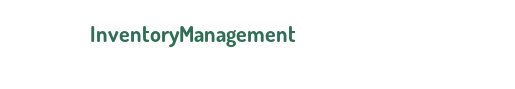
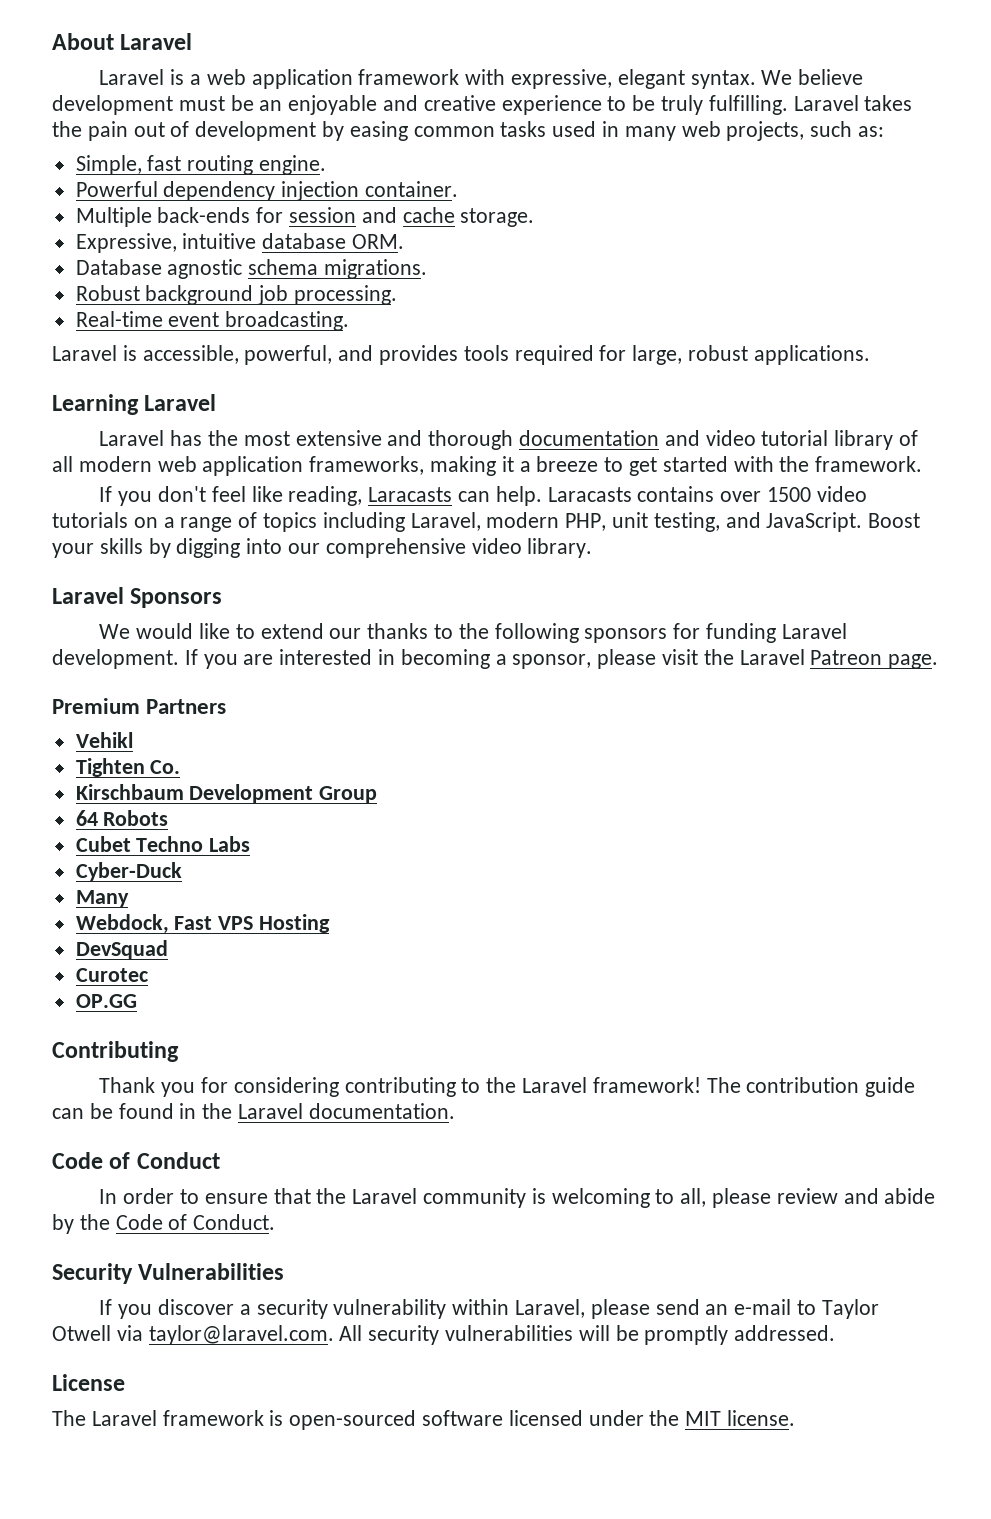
[90,26,296,47] InventoryManagement -> [52,33,193,50] [99,69,864,89] [52,95,913,115] [52,121,885,141] [75,155,327,175] [75,181,459,201] [75,207,535,227] [75,233,405,253] [75,259,428,279] [75,285,398,305] [75,311,350,331] [52,345,870,365] [52,394,217,415] [99,430,918,450] [52,456,923,476] [99,486,867,506] [52,512,921,532] [52,538,593,558] [52,587,223,608] [99,623,847,643] [52,649,939,669] [52,698,227,714] [75,732,133,748] [75,758,181,777] [75,784,378,803] [75,810,169,826] [75,836,251,852] [75,862,182,881] [75,890,129,907] [75,914,331,934] [75,940,168,959] [75,968,148,982] [75,994,137,1008] [52,1041,179,1062] [99,1077,916,1097] [52,1103,455,1119] [52,1152,220,1169] [99,1188,936,1208] [52,1214,276,1234] [52,1263,285,1284] [99,1299,879,1319] [52,1325,836,1345] [52,1374,125,1391] [52,1410,796,1430] About Laravel // Laravel is a web application framework with expressive, elegant syntax. We believe development must be an enjoyable and creative experience to be truly fulfilling. Laravel takes the pain out of development by easing common tasks used in many web projects, such as: // Simple, fast routing engine. // Powerful dependency injection container. // Multiple back-ends for session and cache storage. // Expressive, intuitive database ORM. // Database agnostic schema migrations. // Robust background job processing. // Real-time event broadcasting. // Laravel is accessible, powerful, and provides tools required for large, robust applications. // Learning Laravel // Laravel has the most extensive and thorough documentation and video tutorial library of all modern web application frameworks, making it a breeze to get started with the framework. // If you don't feel like reading, Laracasts can help. Laracasts contains over 1500 video tutorials on a range of topics including Laravel, modern PHP, unit testing, and JavaScript. Boost your skills by digging into our comprehensive video library. // Laravel Sponsors // We would like to extend our thanks to the following sponsors for funding Laravel development. If you are interested in becoming a sponsor, please visit the Laravel Patreon page. // Premium Partners // Vehikl // Tighten Co. // Kirschbaum Development Group // 64 Robots // Cubet Techno Labs // Cyber-Duck // Many // Webdock, Fast VPS Hosting // DevSquad // Curotec // OP.GG // Contributing // Thank you for considering contributing to the Laravel framework! The contribution guide can be found in the Laravel documentation. // Code of Conduct // In order to ensure that the Laravel community is welcoming to all, please review and abide by the Code of Conduct. // Security Vulnerabilities // If you discover a security vulnerability within Laravel, please send an e-mail to Taylor Otwell via taylor@laravel.com. All security vulnerabilities will be promptly addressed. // License // The Laravel framework is open-sourced software licensed under the MIT license.

